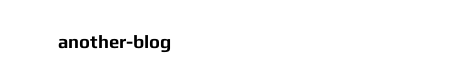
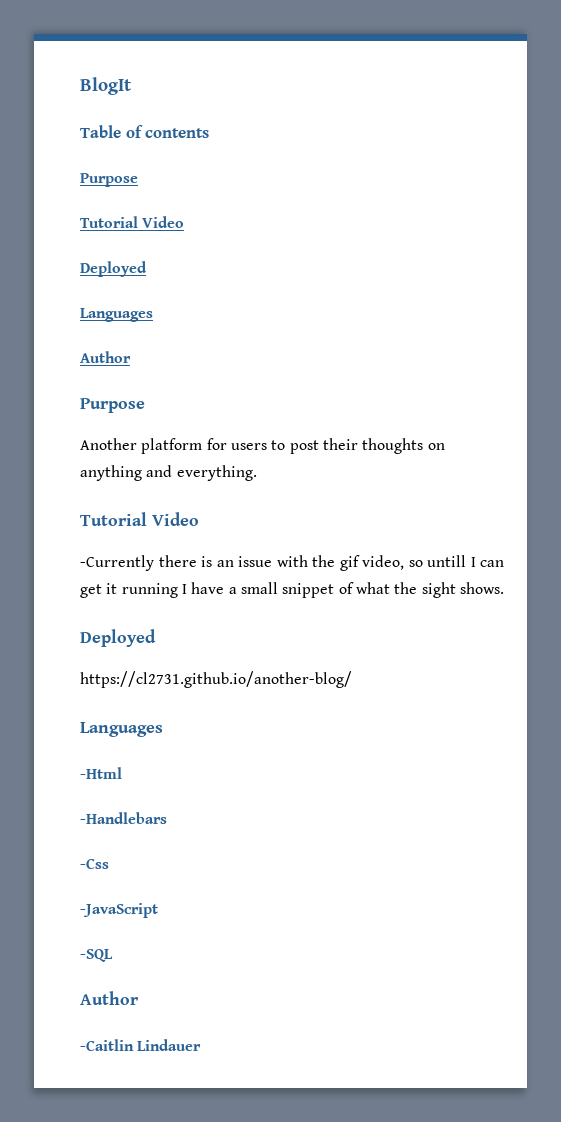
[58,35,171,53] another-blog -> [80,77,132,95] [80,125,210,138] [80,173,138,187] [80,216,185,228] [80,261,147,277] [80,308,153,322] [80,351,131,363] [80,398,145,413] [80,438,445,454] [80,465,257,481] [80,512,199,526] [80,555,504,571] [80,582,504,598] [80,629,156,647] [80,671,352,688] [80,722,163,737] [80,767,122,779] [80,812,167,824] [80,858,109,869] [80,903,158,918] [80,949,113,962] [80,991,139,1005] [80,1039,202,1051] BlogIt // Table of contents // Purpose // Tutorial Video // Deployed // Languages // Author // Purpose // Another platform for users to post their thoughts on anything and everything. // Tutorial Video // -Currently there is an issue with the gif video, so untill I can get it running I have a small snippet of what the sight shows. // Deployed // https://cl2731.github.io/another-blog/ // Languages // -Html // -Handlebars // -Css // -JavaScript // -SQL // Author // -Caitlin Lindauer

